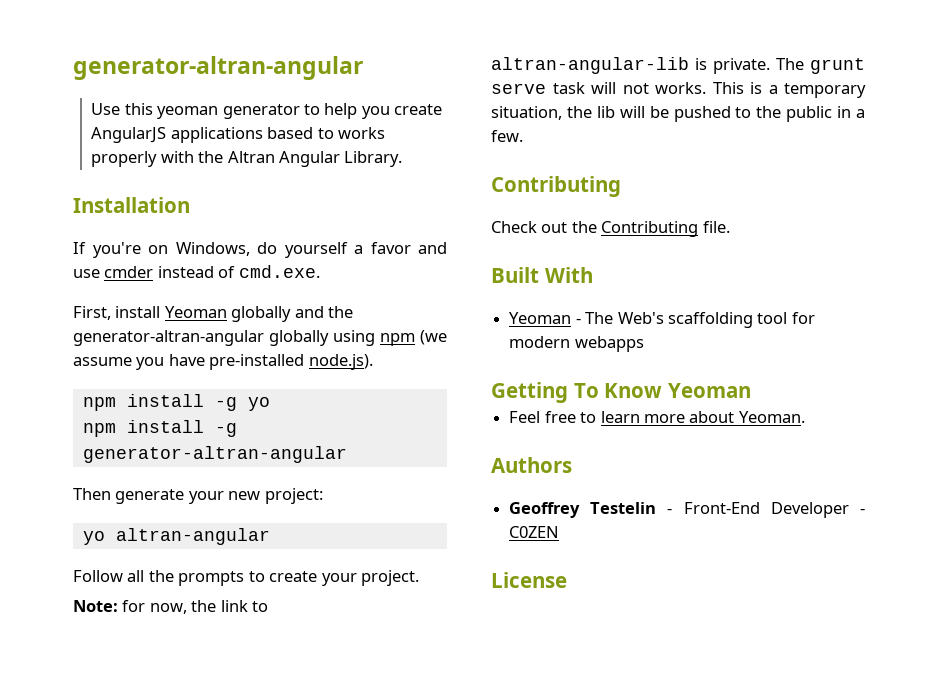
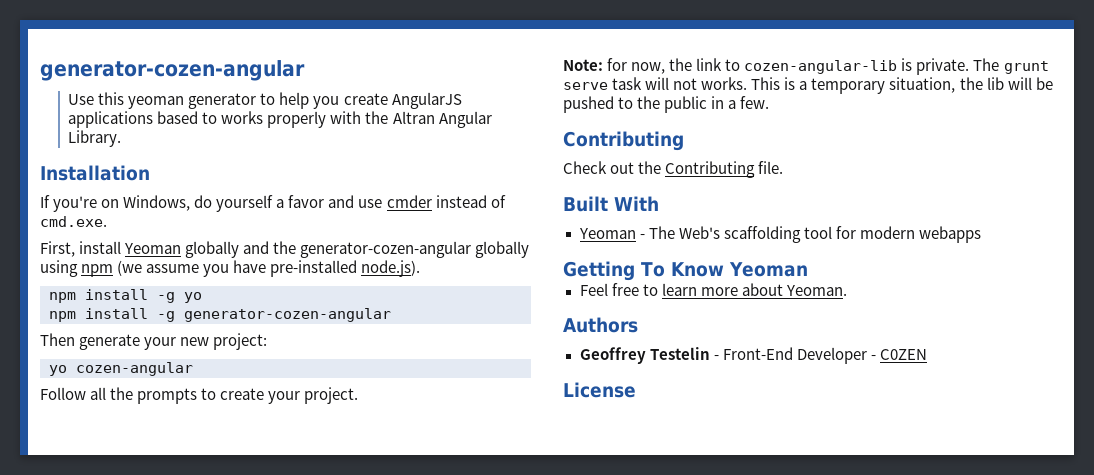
[73,56,363,80] generator-altran-angular -> [40,60,305,81] generator-cozen-angular
[73,330,264,346] generator-altran-angular -> [300,241,472,258] generator-cozen-angular
[82,446,347,463] generator-altran-angular -> [184,308,391,322] generator-cozen-angular
[115,528,270,545] altran-angular -> [76,362,193,376] cozen-angular
[491,57,689,74] altran-angular-lib -> [744,60,898,74] cozen-angular-lib

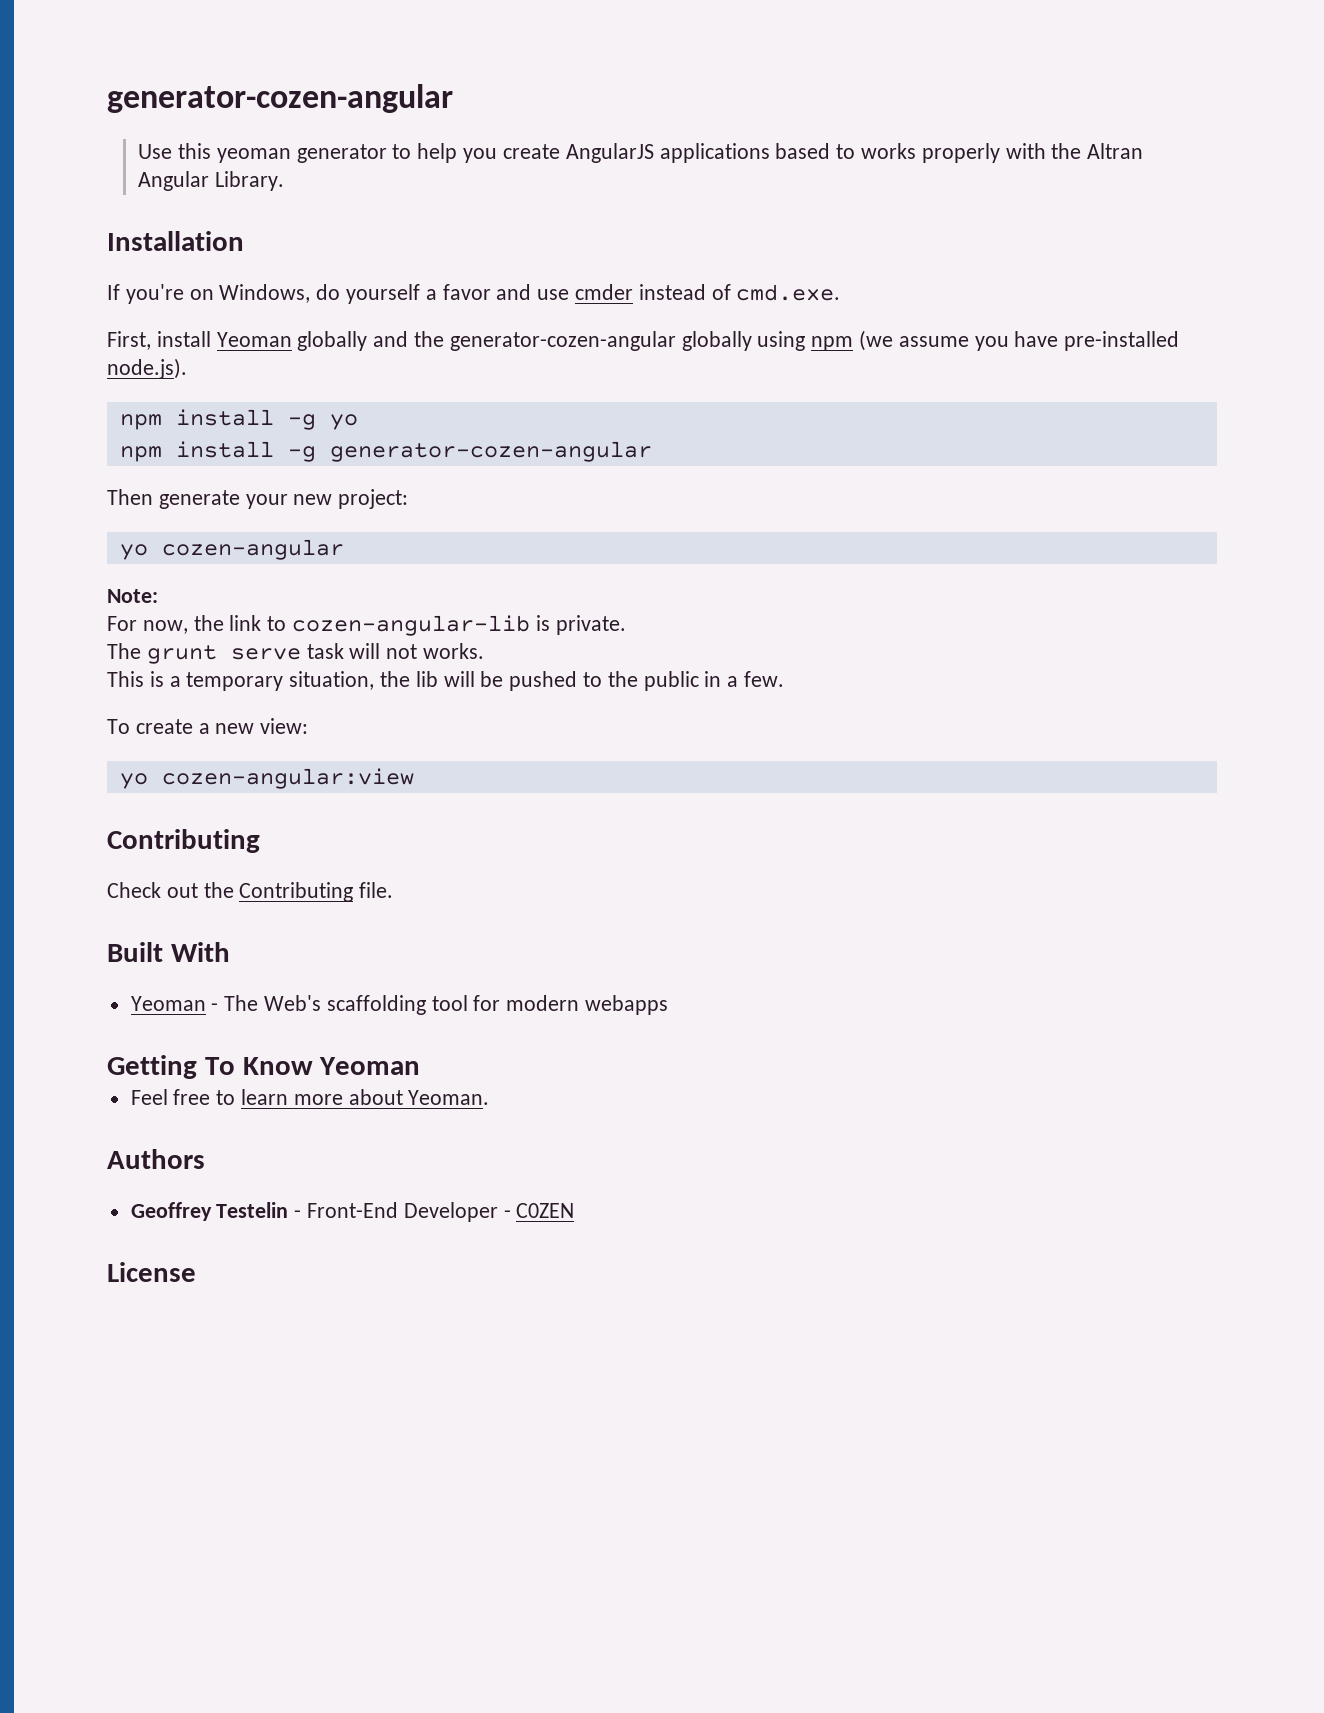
[40,387,359,404] [563,58,628,71] Follow all the prompts to create your project. // Note: for -> [107,589,158,603] [107,616,137,631] Note: // For
(970, 66) none -> (626, 625) //
(748, 83) none -> (485, 651) //
(770, 102) none -> [107,718,309,734] [119,768,414,789] // To create a new view: // yo cozen-angular:view

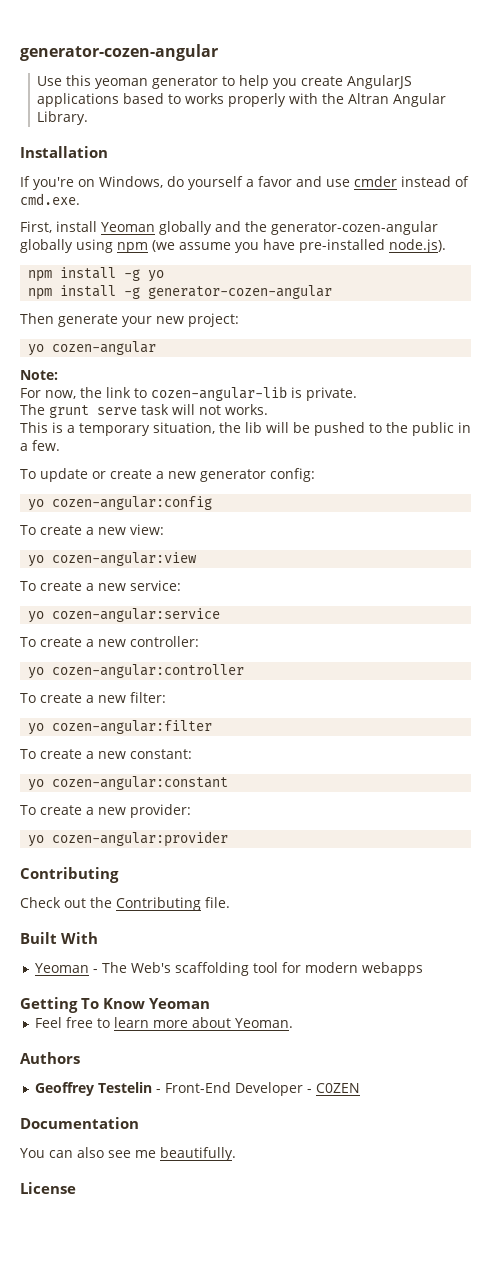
(785, 679) none -> [20,468,315,482] [28,496,213,511] // To update or create a new generator config: // yo cozen-angular:config
(414, 778) none -> [20,580,181,591] [28,608,221,623] [20,636,199,647] [28,664,245,679] [20,692,166,703] [28,720,213,735] [20,749,192,759] [28,776,229,791] [20,804,191,818] [28,831,229,847] // To create a new service: // yo cozen-angular:service // To create a new controller: // yo cozen-angular:controller // To create a new filter: // yo cozen-angular:filter // To create a new constant: // yo cozen-angular:constant // To create a new provider: // yo cozen-angular:provider
(575, 1210) none -> [20,1117,139,1129] [20,1147,236,1161] // Documentation // You can also see me beautifully.

